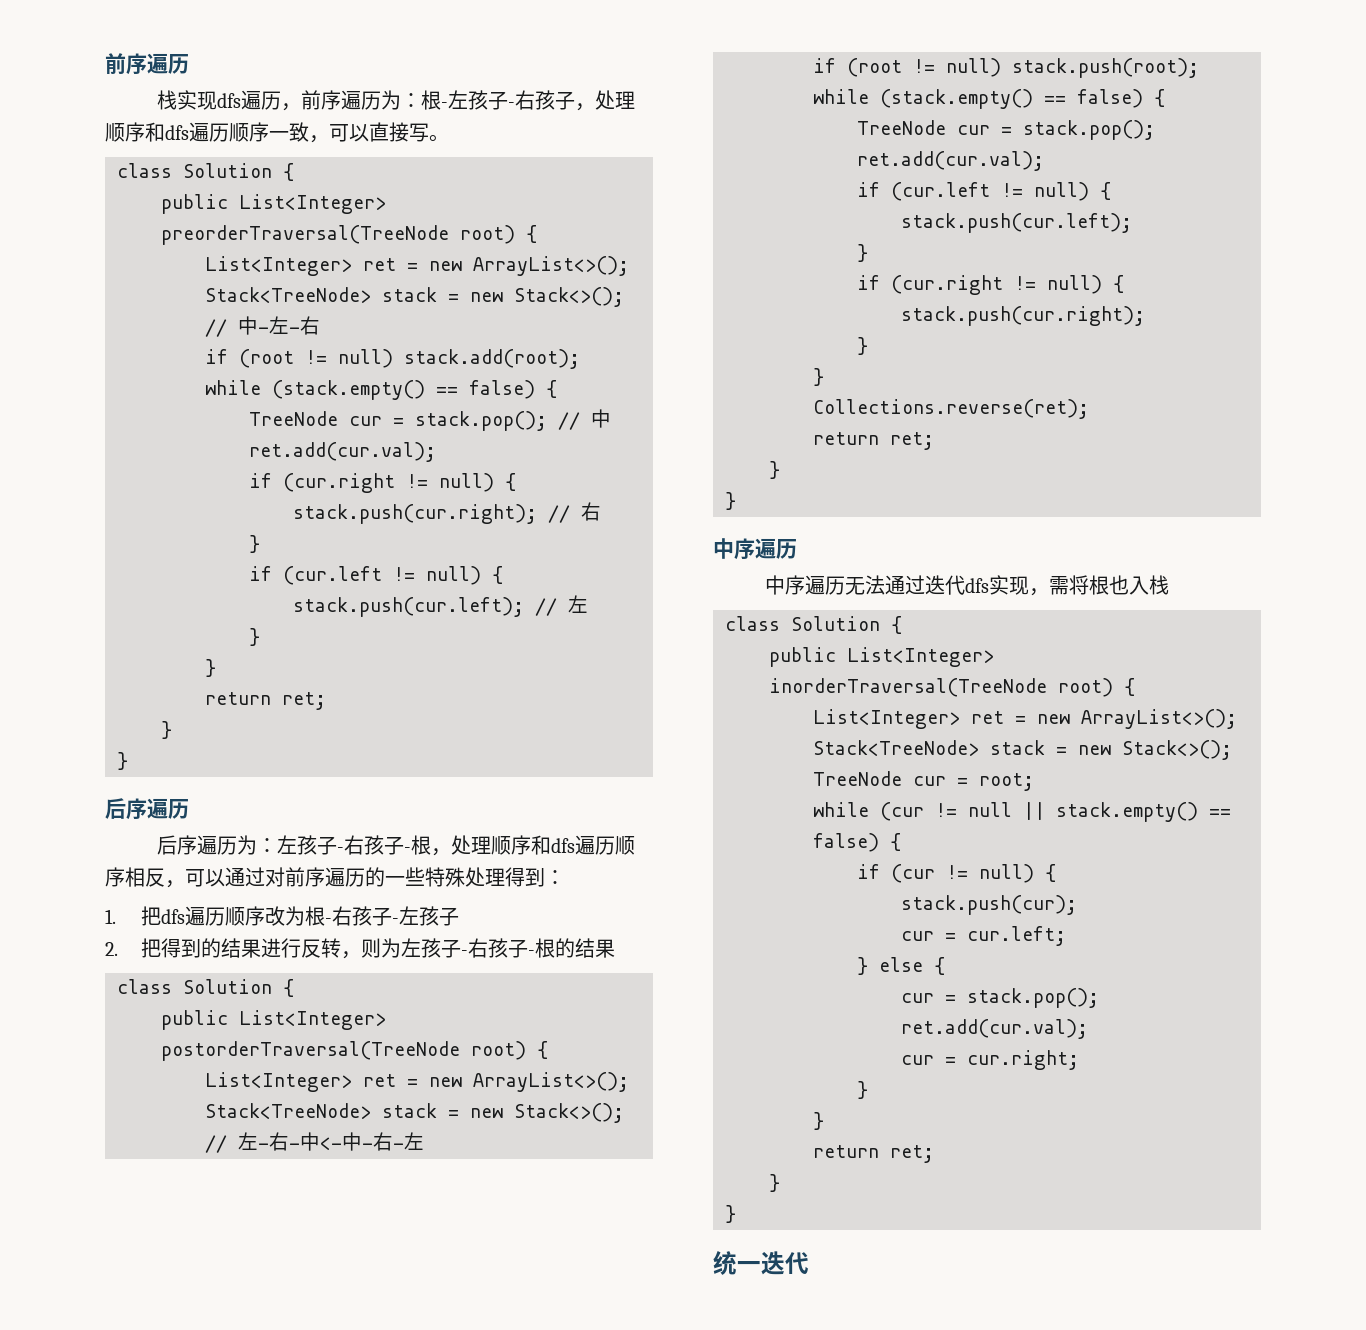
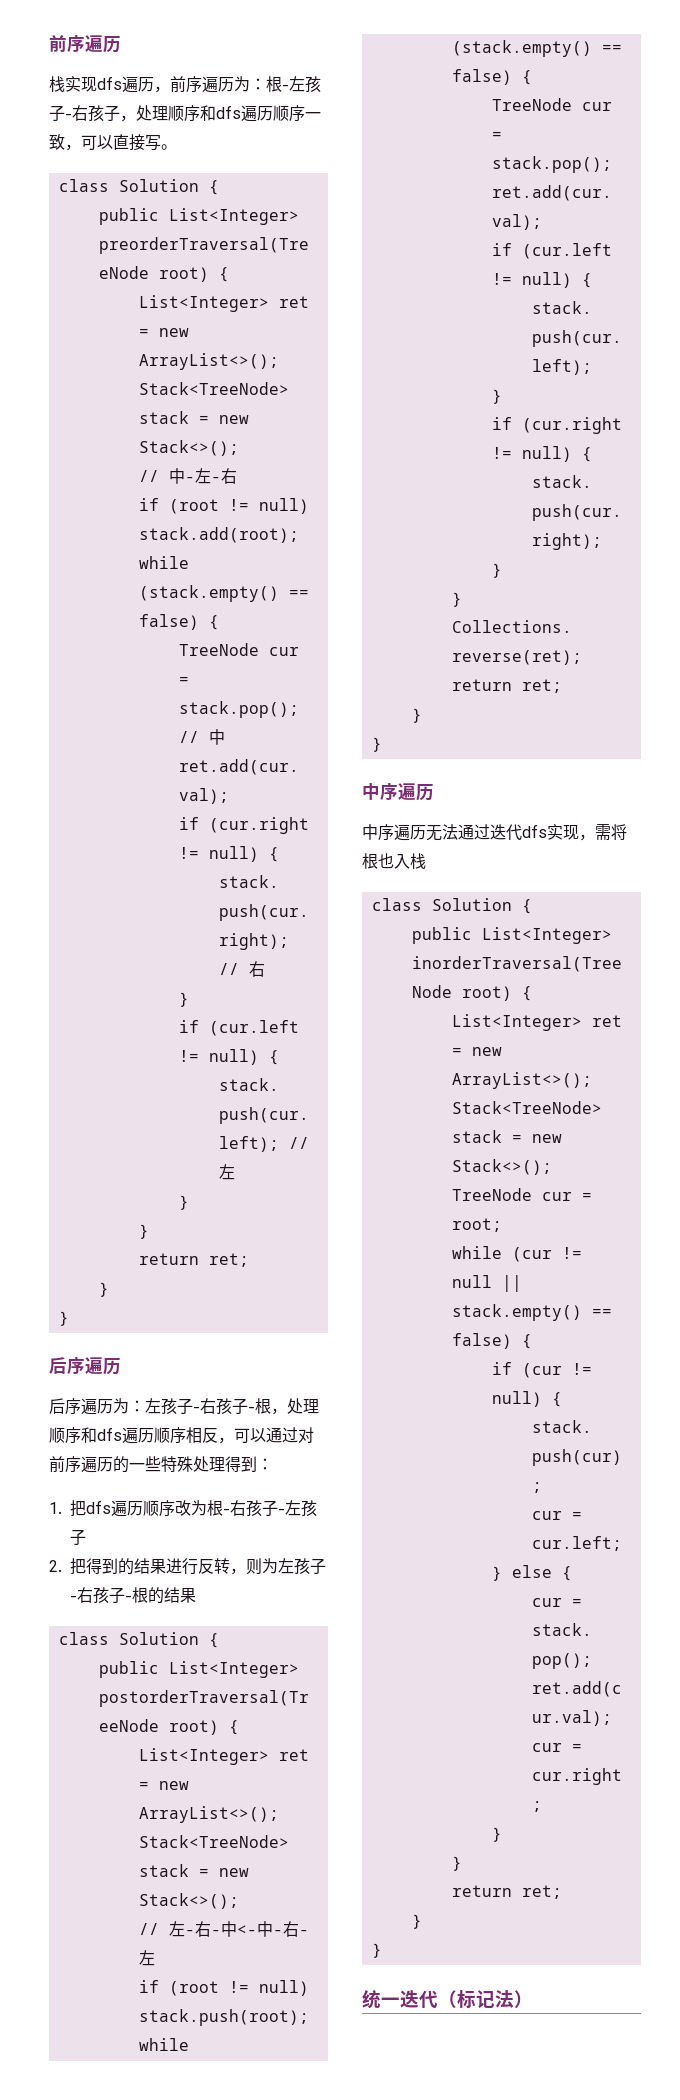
(809, 1263) none -> [438,1990,533,2009] （标记法）

